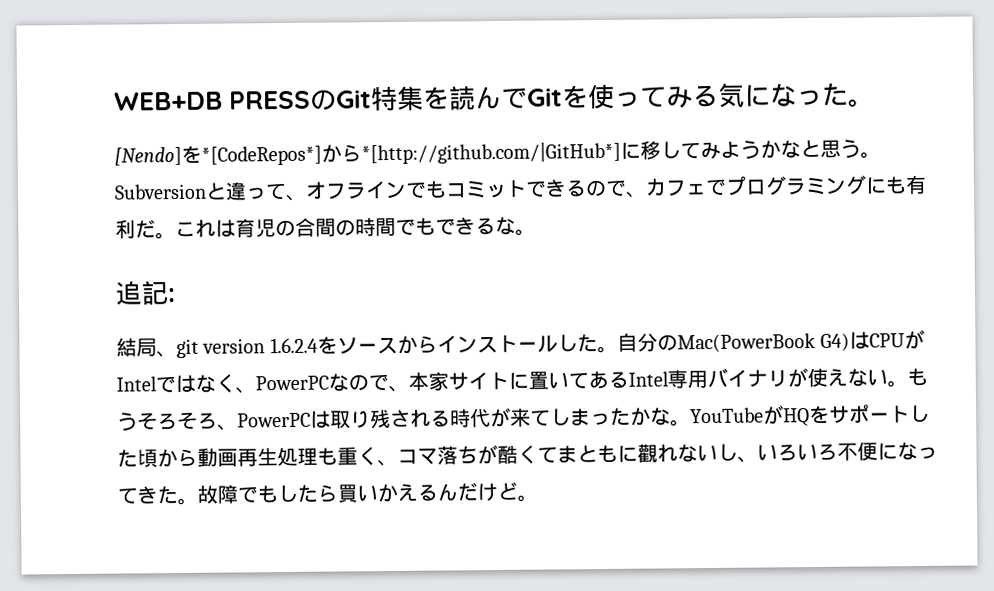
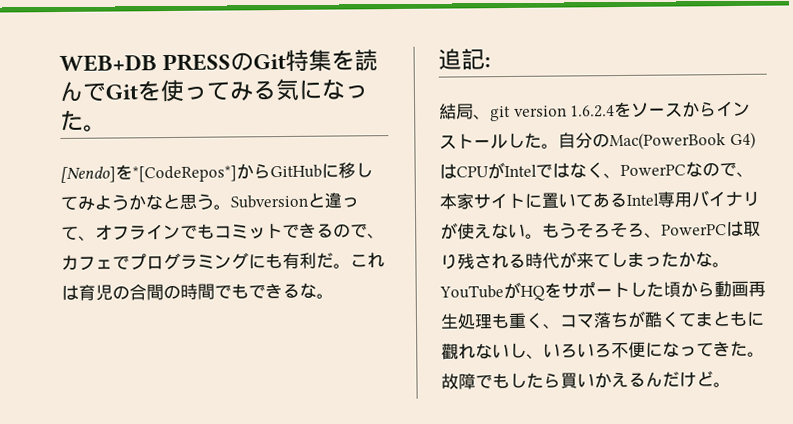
[361,141,621,165] *[http://github.com/|GitHub*] -> [270,164,322,179] GitHub

